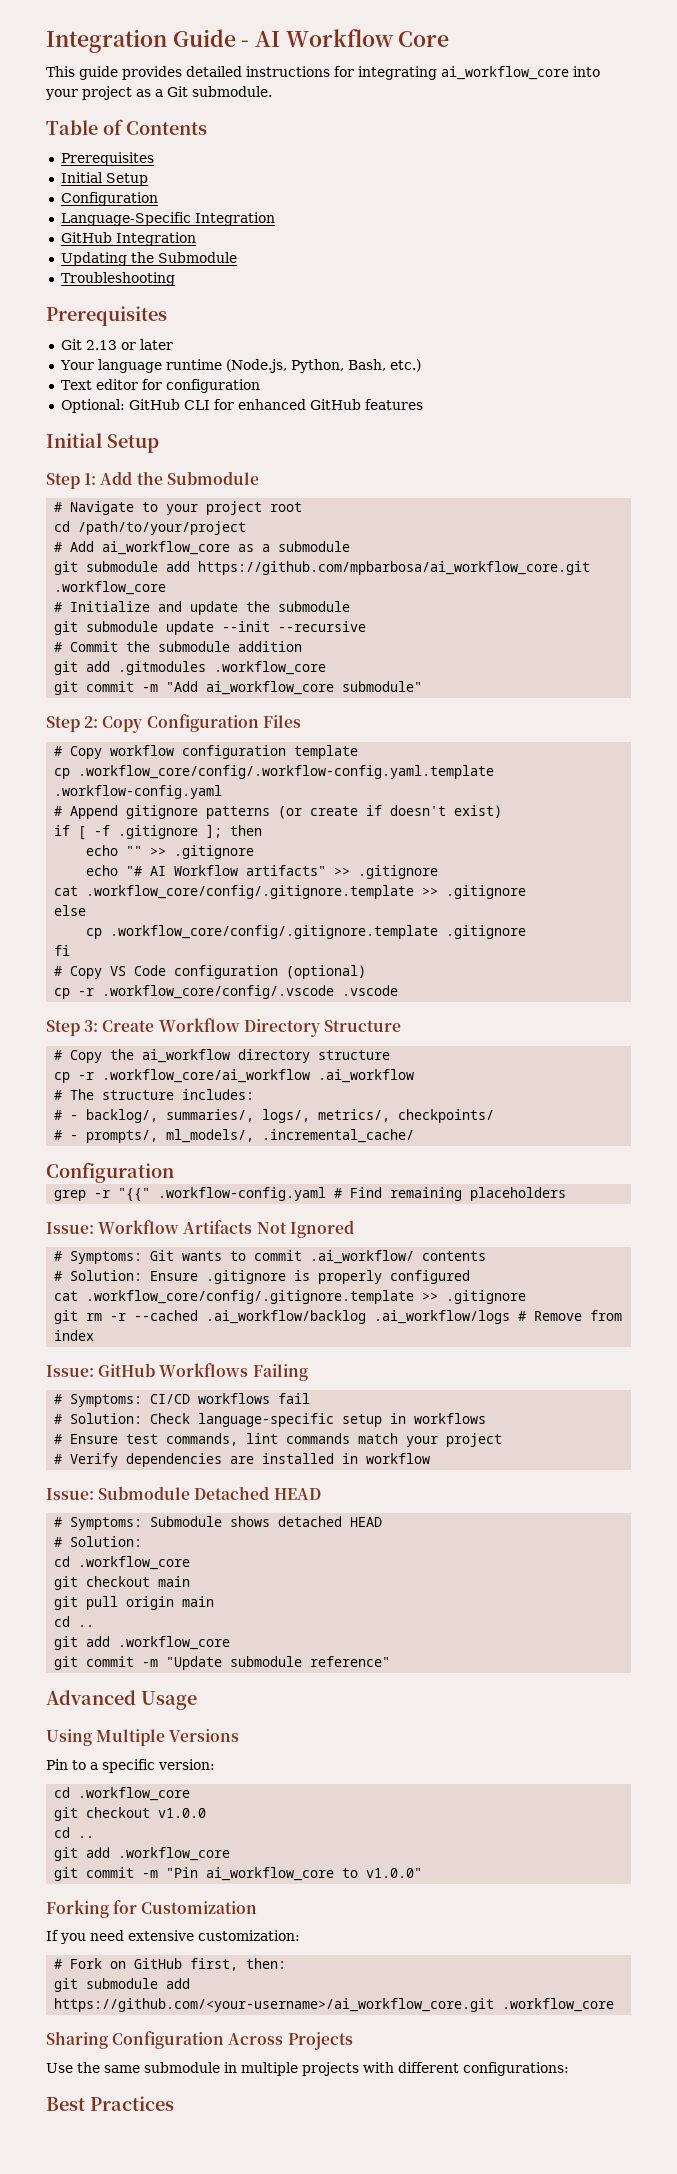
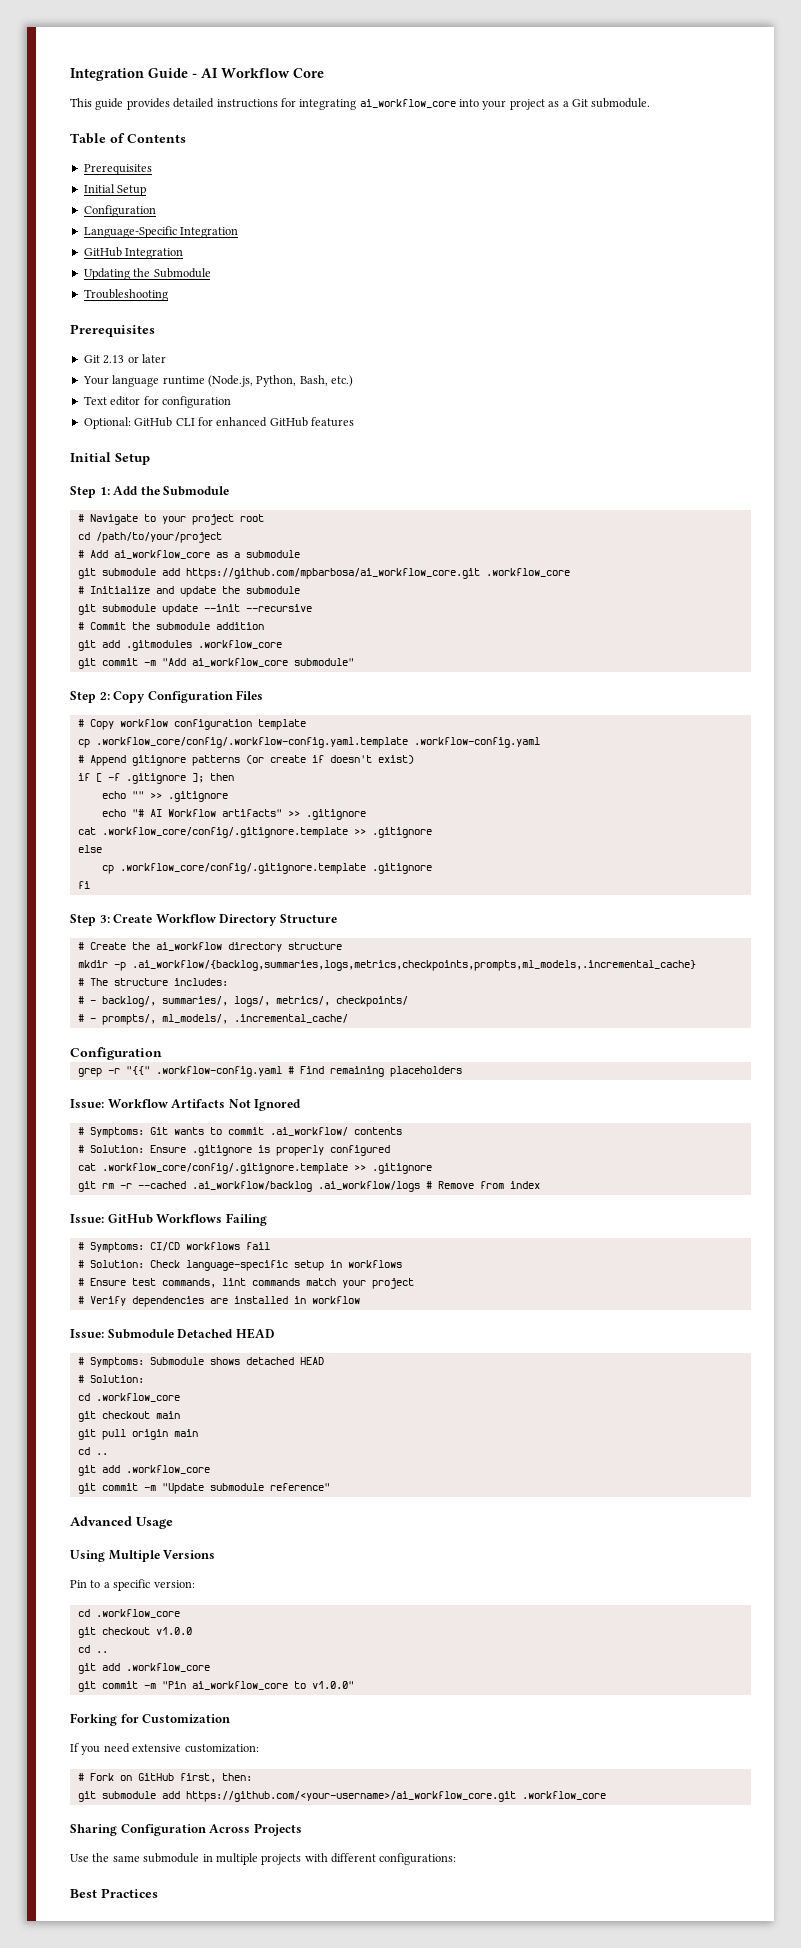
[54,965,367,979] [54,985,399,999] // # Copy VS Code configuration (optional) // cp -r .workflow_core/config/.vscode .vscode -> (90, 885) none
[70,1050,103,1063] Copy -> [89,942,126,950] Create
[54,1069,415,1083] cp -r .workflow_core/ai_workflow .ai_workflow -> [77,960,696,971] mkdir -p .ai_workflow/{backlog,summaries,logs,metrics,checkpoints,prompts,ml_models,.incremental_cache}

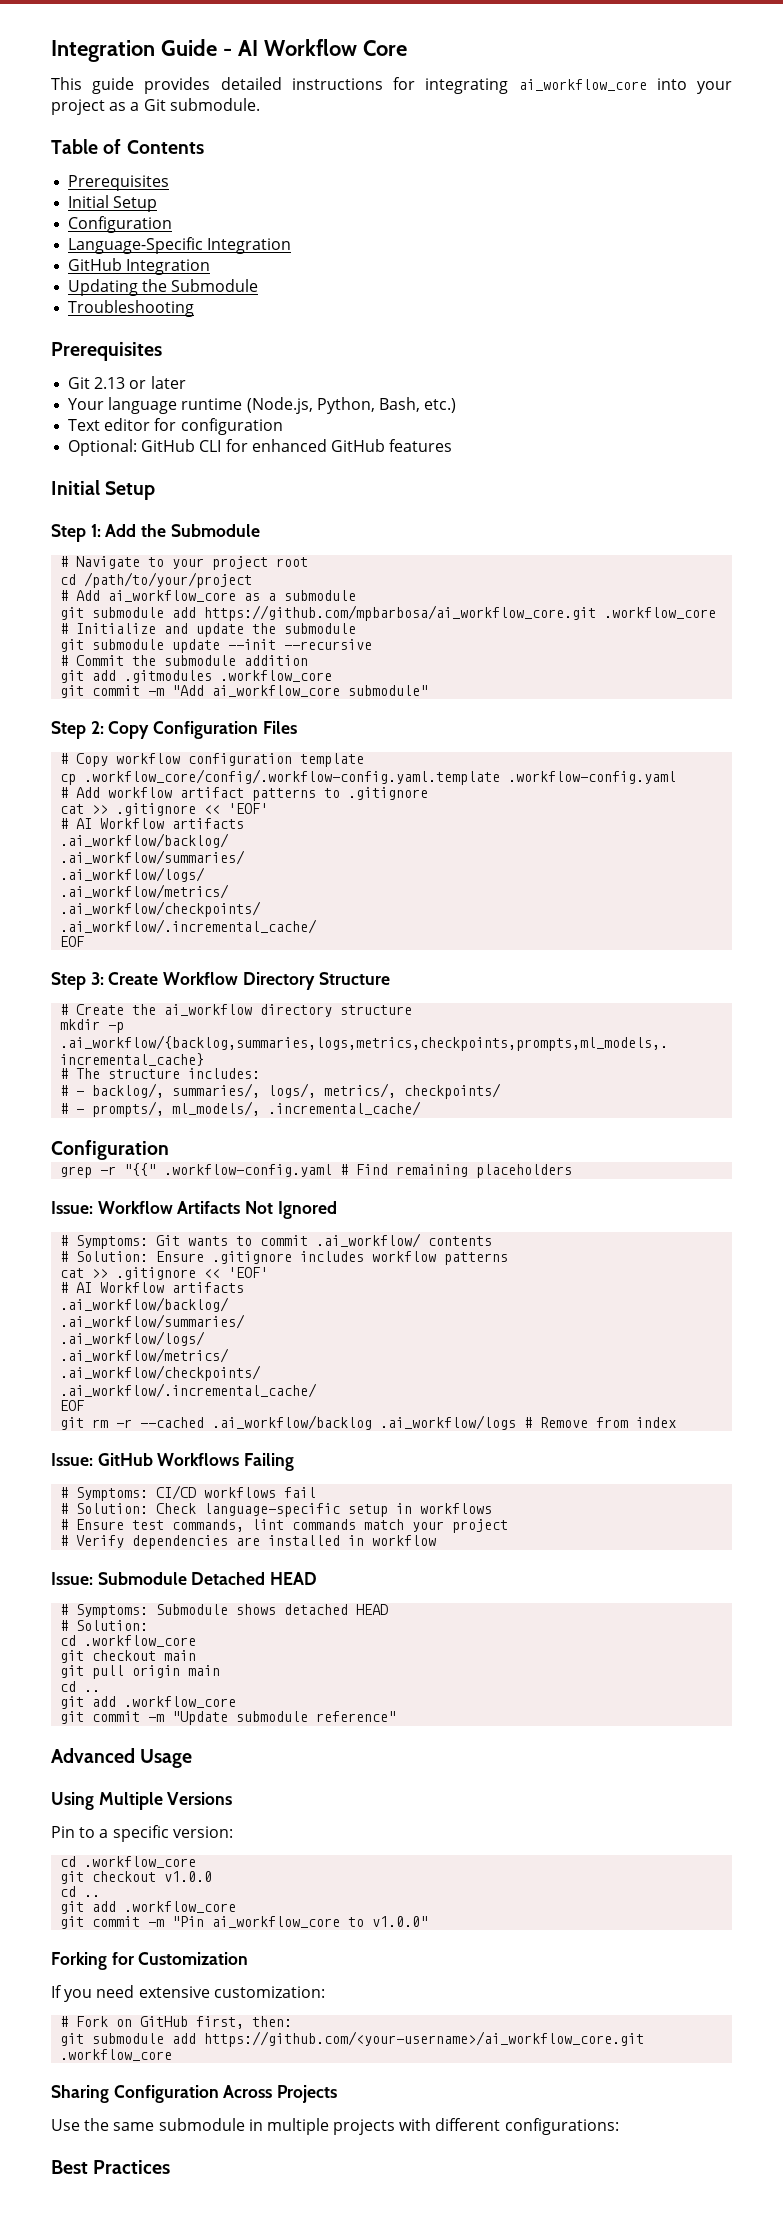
[89,755,414,766] [77,773,234,784] [101,791,228,802] [101,809,300,817] Append gitignore patterns (or create if doesn't exist) // if [ -f .gitignore ]; then // echo "" >> .gitignore // echo "# AI Workflow artifacts" >> -> [76,787,341,801] Add workflow artifact patterns to
[101,827,432,838] [77,845,102,853] [101,863,432,874] [77,881,90,889] .workflow_core/config/.gitignore.template >> .gitignore // else // cp .workflow_core/config/.gitignore.template .gitignore // fi -> [92,803,269,816] [60,818,245,829] [60,833,230,848] [60,850,246,865] [60,867,206,882] [60,884,230,899] [60,901,262,917] [60,919,318,934] [60,936,85,947] >> .gitignore << 'EOF' // # AI Workflow artifacts // .ai_workflow/backlog/ // .ai_workflow/summaries/ // .ai_workflow/logs/ // .ai_workflow/metrics/ // .ai_workflow/checkpoints/ // .ai_workflow/.incremental_cache/ // EOF
[257,1145,390,1156] [77,1163,432,1174] is properly configured // cat .workflow_core/config/.gitignore.template >> .gitignore -> [300,1251,509,1265] [60,1267,269,1280] [60,1282,245,1293] [60,1297,230,1312] [60,1314,246,1329] [60,1331,206,1346] [60,1348,230,1363] [60,1365,262,1381] [60,1383,318,1398] [60,1400,85,1411] includes workflow patterns // cat >> .gitignore << 'EOF' // # AI Workflow artifacts // .ai_workflow/backlog/ // .ai_workflow/summaries/ // .ai_workflow/logs/ // .ai_workflow/metrics/ // .ai_workflow/checkpoints/ // .ai_workflow/.incremental_cache/ // EOF

